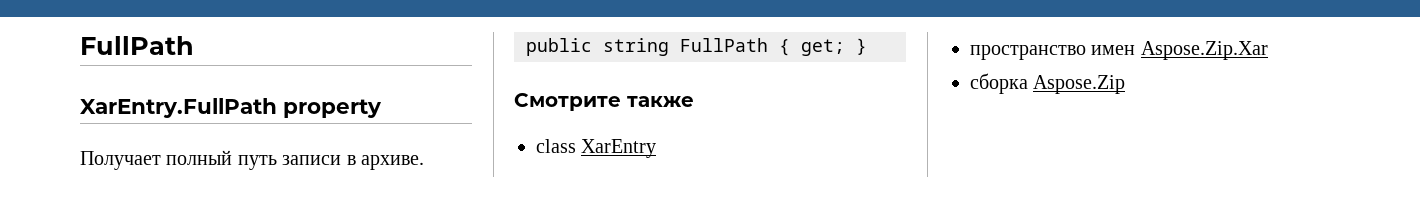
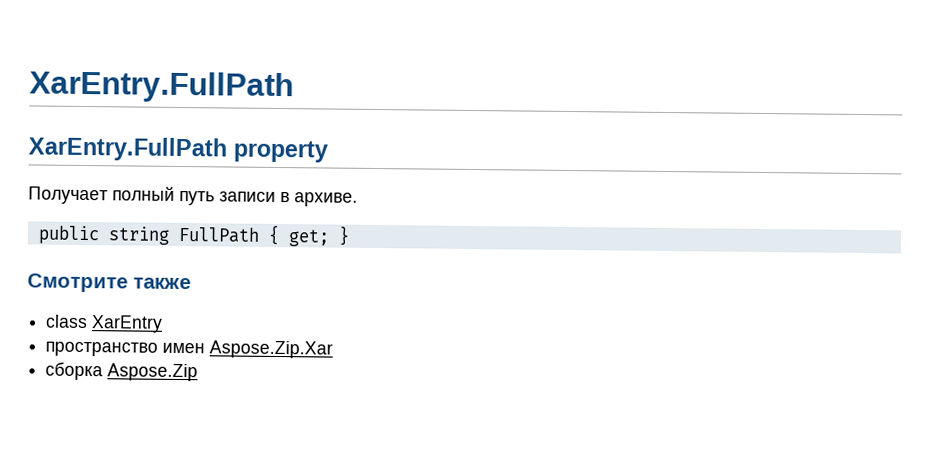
[80,36,194,55] FullPath -> [29,70,294,104] XarEntry.FullPath

